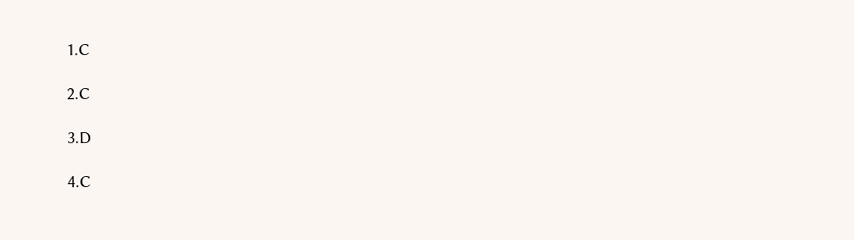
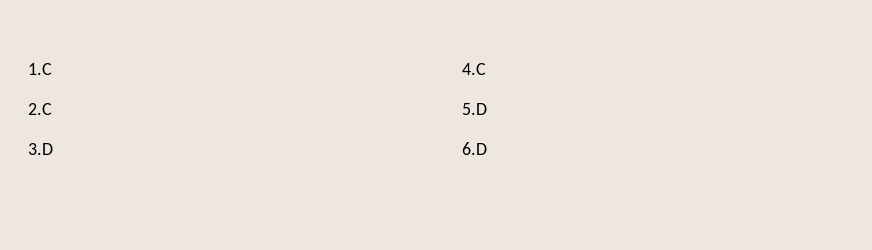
(92, 181) none -> [462,103,487,115] [462,142,487,155] // 5.D // 6.D

